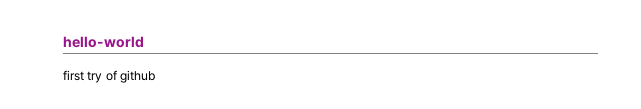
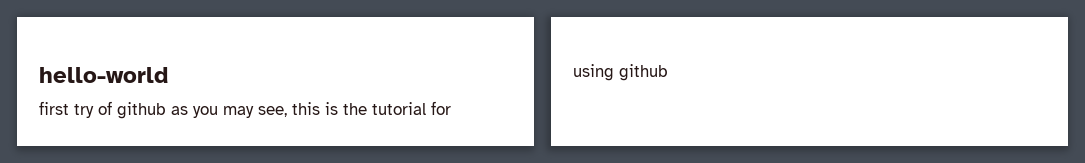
(156, 76) none -> [171,101,451,118] [573,64,668,81] as you may see, this is the tutorial for using github

